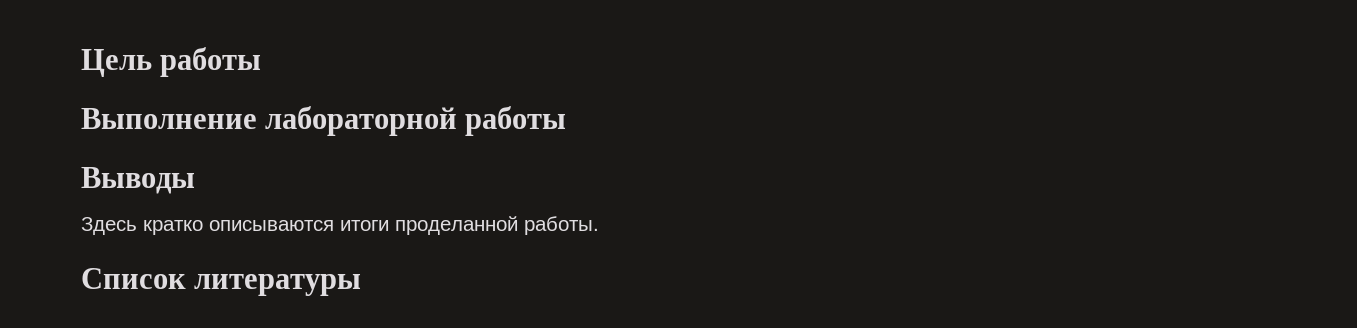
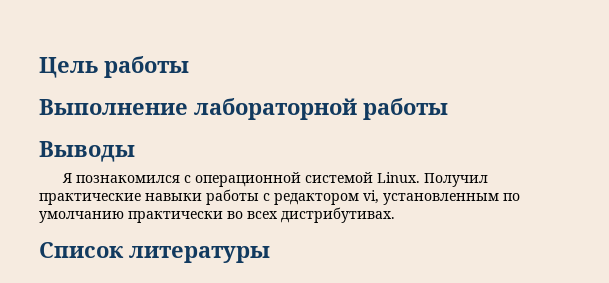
[81,216,599,235] Здесь кратко описываются итоги проделанной работы. -> [62,172,489,187] [39,189,520,205] [39,207,395,223] Я познакомился с операционной системой Linux. Получил практические навыки работы с редактором vi, установленным по умолчанию практически во всех дистрибутивах.

